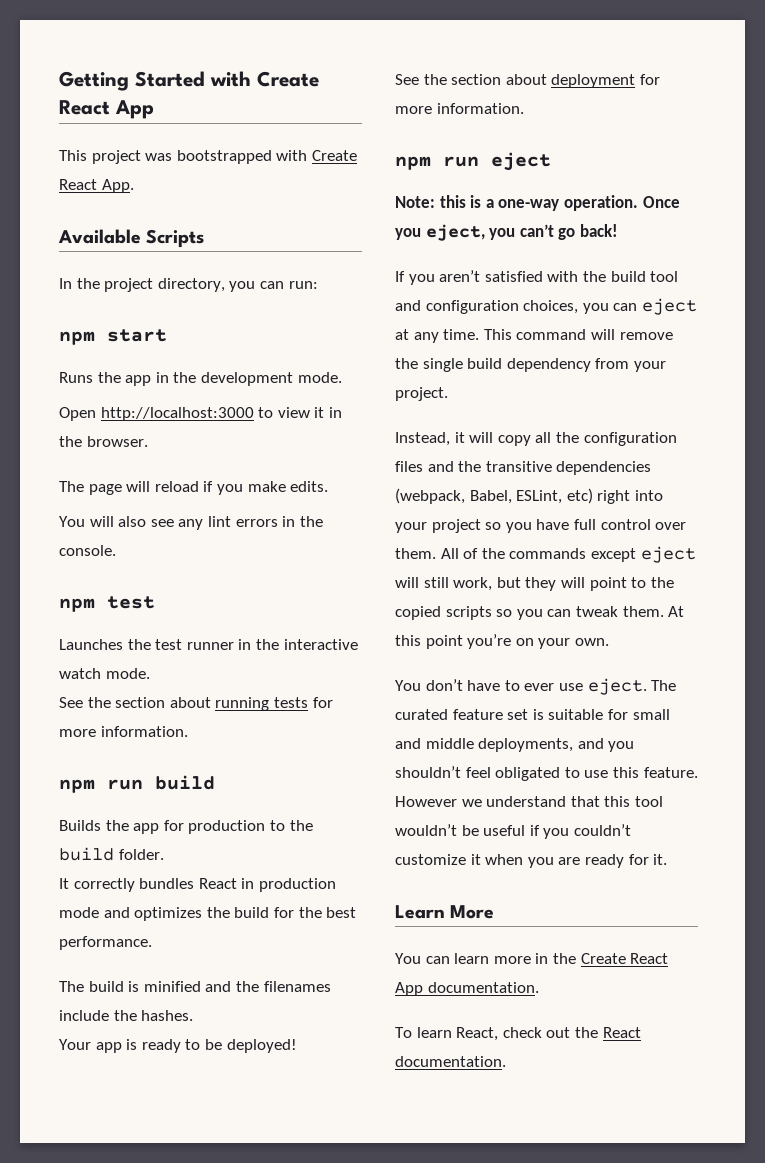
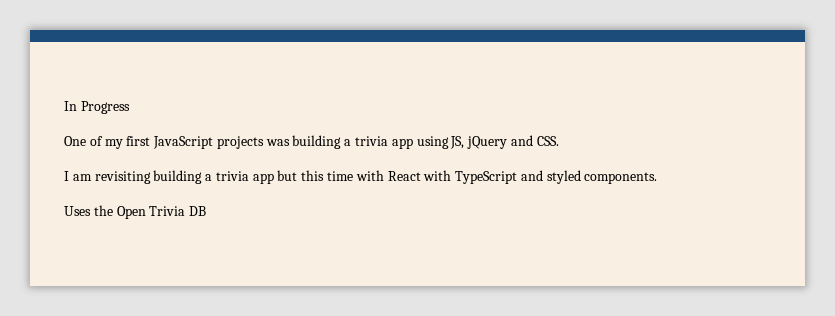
[59,71,319,91] [59,100,154,119] [59,150,357,164] [59,179,134,193] [58,229,205,248] [59,278,318,292] [59,329,167,345] [59,372,342,386] [59,407,342,421] [59,436,148,447] [59,481,329,495] [59,516,323,530] [59,545,116,556] [59,596,155,612] [59,639,358,650] [59,668,150,679] [59,697,333,711] [59,726,188,737] [59,775,215,793] [59,820,313,834] [59,847,164,861] [59,878,336,892] [59,907,357,921] [59,936,152,950] [59,981,331,992] [59,1010,194,1021] [59,1039,297,1053] [395,74,660,88] [395,103,524,114] [395,152,551,171] [395,195,680,211] [395,224,618,241] [395,270,679,285] [395,298,697,315] [395,329,673,343] [395,358,666,372] [395,387,448,401] [395,432,677,446] [395,461,652,475] [395,488,663,504] [395,519,687,533] [395,546,696,563] [395,577,674,591] [395,606,685,620] [395,634,609,649] [395,678,677,695] [395,709,670,720] [395,738,635,752] [395,766,698,781] [395,796,663,807] [395,824,631,839] [395,854,668,868] [395,905,495,919] [395,953,669,964] [395,982,539,996] [395,1027,641,1041] [395,1056,506,1067] Getting Started with Create React App // This project was bootstrapped with Create React App. // Available Scripts // In the project directory, you can run: // npm start // Runs the app in the development mode. // Open http://localhost:3000 to view it in the browser. // The page will reload if you make edits. // You will also see any lint errors in the console. // npm test // Launches the test runner in the interactive watch mode. // See the section about running tests for more information. // npm run build // Builds the app for production to the build folder. // It correctly bundles React in production mode and optimizes the build for the best performance. // The build is minified and the filenames include the hashes. // Your app is ready to be deployed! // See the section about deployment for more information. // npm run eject // Note: this is a one-way operation. Once you eject, you can’t go back! // If you aren’t satisfied with the build tool and configuration choices, you can eject at any time. This command will remove the single build dependency from your project. // Instead, it will copy all the configuration files and the transitive dependencies (webpack, Babel, ESLint, etc) right into your project so you have full control over them. All of the commands except eject will still work, but they will point to the copied scripts so you can tweak them. At this point you’re on your own. // You don’t have to ever use eject. The curated feature set is suitable for small and middle deployments, and you shouldn’t feel obligated to use this feature. However we understand that this tool wouldn’t be useful if you couldn’t customize it when you are ready for it. // Learn More // You can learn more in the Create React App documentation. // To learn React, check out the React documentation. -> [64,101,130,114] [64,135,559,149] [64,170,658,184] [64,205,207,219] In Progress // One of my first JavaScript projects was building a trivia app using JS, jQuery and CSS. // I am revisiting building a trivia app but this time with React with TypeScript and styled components. // Uses the Open Trivia DB

